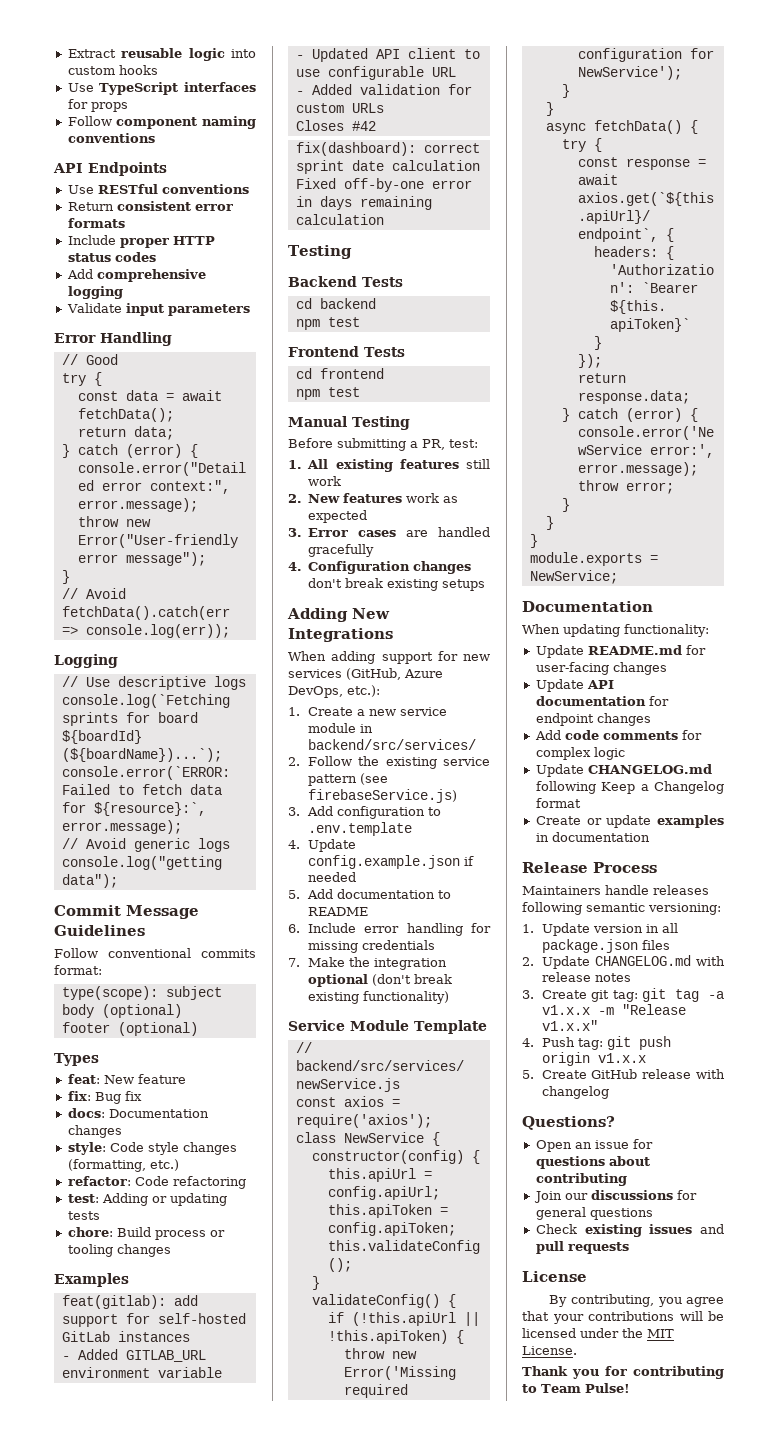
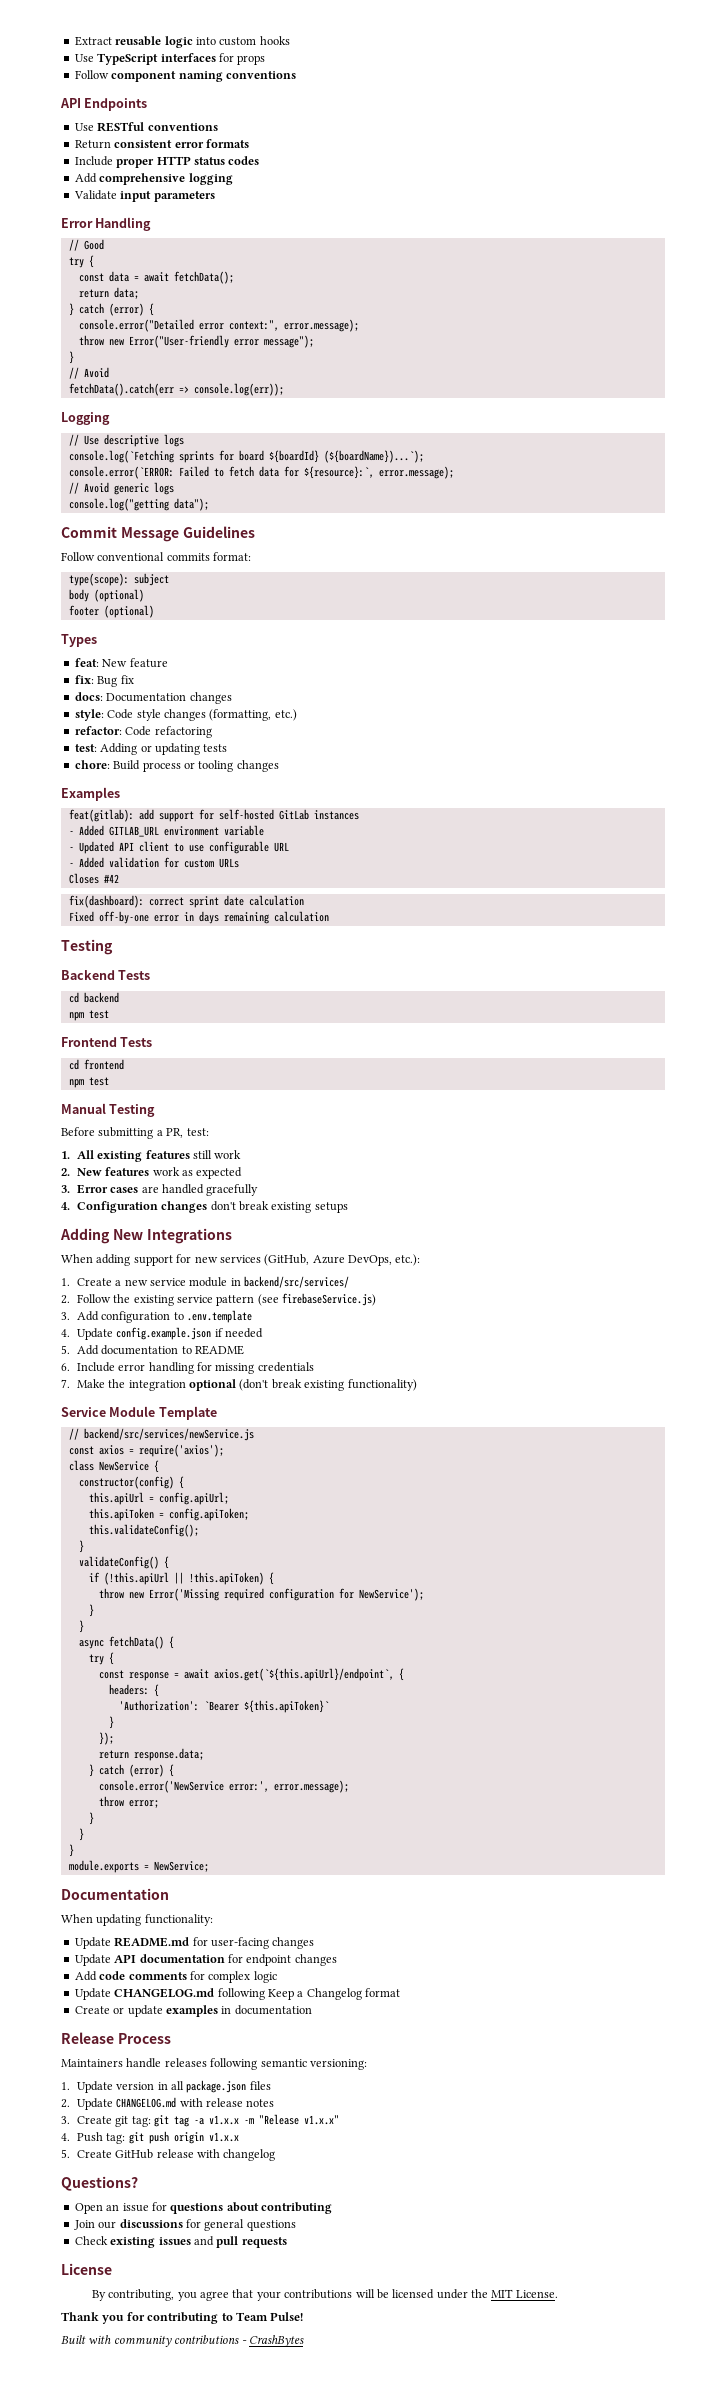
(630, 1388) none -> [61,2335,304,2347] // Built with community contributions - CrashBytes

